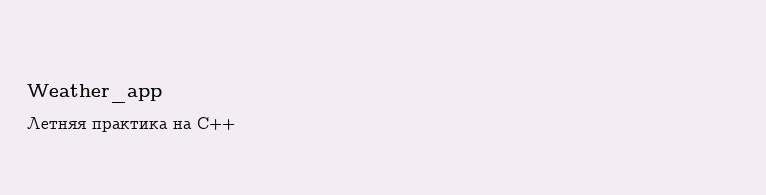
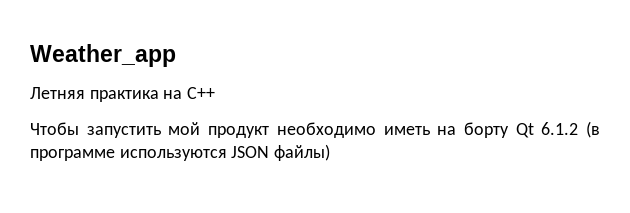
(235, 123) none -> [30,121,600,138] [30,144,331,161] // Чтобы запустить мой продукт необходимо иметь на борту Qt 6.1.2 (в программе используются JSON файлы)

